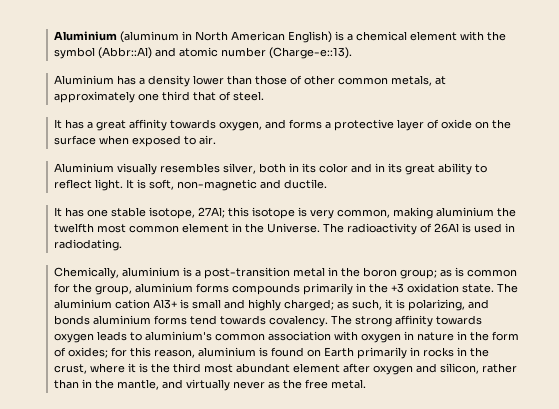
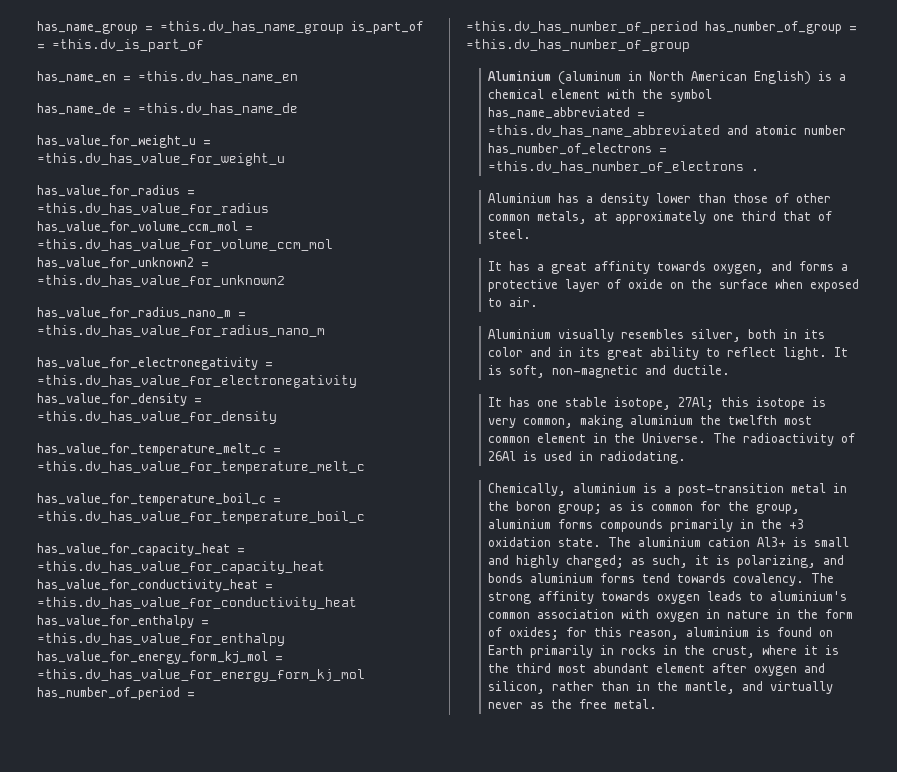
(53, 36) none -> [37,21,423,34] [37,39,204,52] [37,71,298,83] [37,103,298,115] [37,135,211,148] [37,153,285,166] [37,185,195,197] [37,203,269,215] [37,221,253,233] [37,239,333,251] [37,257,209,269] [37,275,285,287] [37,307,246,319] [37,325,325,337] [37,357,273,370] [37,375,357,388] [37,393,202,406] [37,411,277,424] [37,443,281,456] [37,461,365,474] [37,493,281,506] [37,511,365,524] [37,543,245,556] [37,561,325,574] [37,579,273,592] [37,597,357,610] [37,615,209,628] [37,633,285,646] [37,651,283,664] [37,669,365,682] [37,687,195,700] [466,21,857,34] [466,39,690,52] has_name_group = =this.dv_has_name_group is_part_of = =this.dv_is_part_of // has_name_en = =this.dv_has_name_en // has_name_de = =this.dv_has_name_de // has_value_for_weight_u = =this.dv_has_value_for_weight_u // has_value_for_radius = =this.dv_has_value_for_radius has_value_for_volume_ccm_mol = =this.dv_has_value_for_volume_ccm_mol has_value_for_unknown2 = =this.dv_has_value_for_unknown2 // has_value_for_radius_nano_m = =this.dv_has_value_for_radius_nano_m // has_value_for_electronegativity = =this.dv_has_value_for_electronegativity has_value_for_density = =this.dv_has_value_for_density // has_value_for_temperature_melt_c = =this.dv_has_value_for_temperature_melt_c // has_value_for_temperature_boil_c = =this.dv_has_value_for_temperature_boil_c // has_value_for_capacity_heat = =this.dv_has_value_for_capacity_heat has_value_for_conductivity_heat = =this.dv_has_value_for_conductivity_heat has_value_for_enthalpy = =this.dv_has_value_for_enthalpy has_value_for_energy_form_kj_mol = =this.dv_has_value_for_energy_form_kj_mol has_number_of_period = =this.dv_has_number_of_period has_number_of_group = =this.dv_has_number_of_group //
[97,47,352,59] (Abbr::Al) and atomic number (Charge-e::13). -> [487,107,645,119] [487,125,846,137] [487,143,667,155] [487,161,759,173] has_name_abbreviated = =this.dv_has_name_abbreviated and atomic number has_number_of_electrons = =this.dv_has_number_of_electrons .

